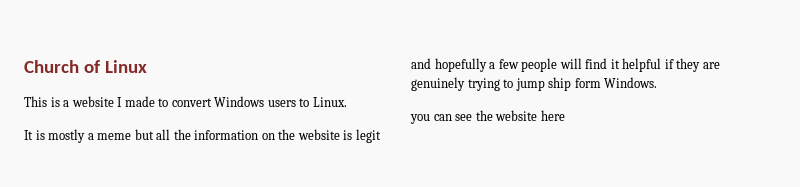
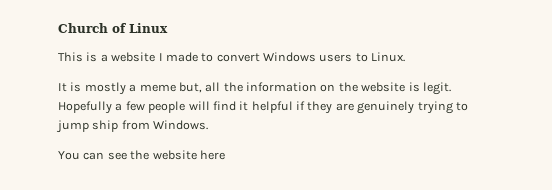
[134,129,154,140] but -> [178,82,202,93] but,
[355,129,381,143] [411,58,487,72] legit and hopefully -> [422,82,451,95] [58,101,112,114] legit. Hopefully
[574,78,601,88] form -> [121,120,150,130] from
[410,114,430,124] you -> [58,151,80,160] You

